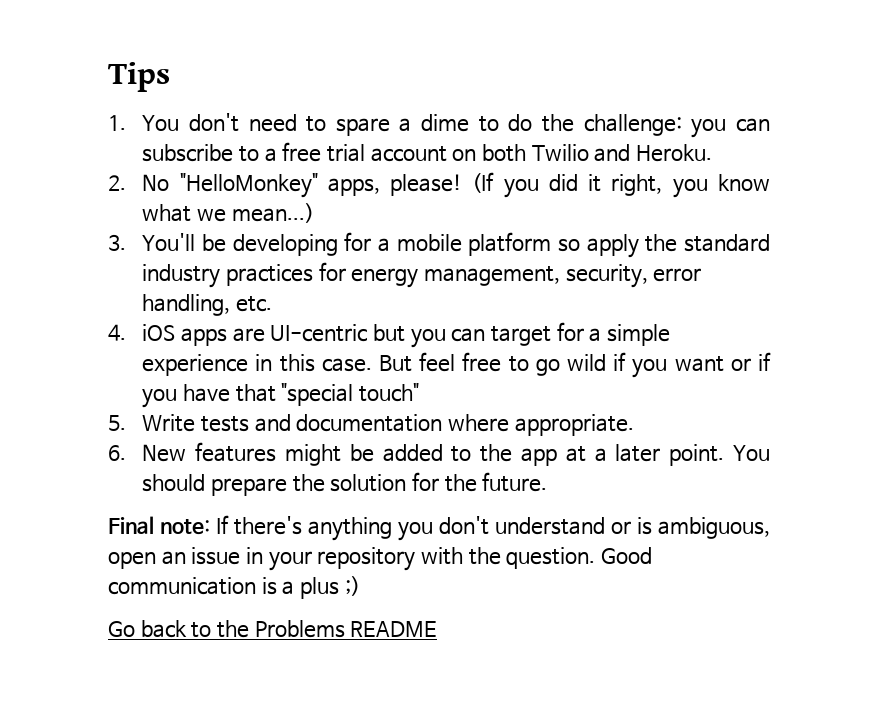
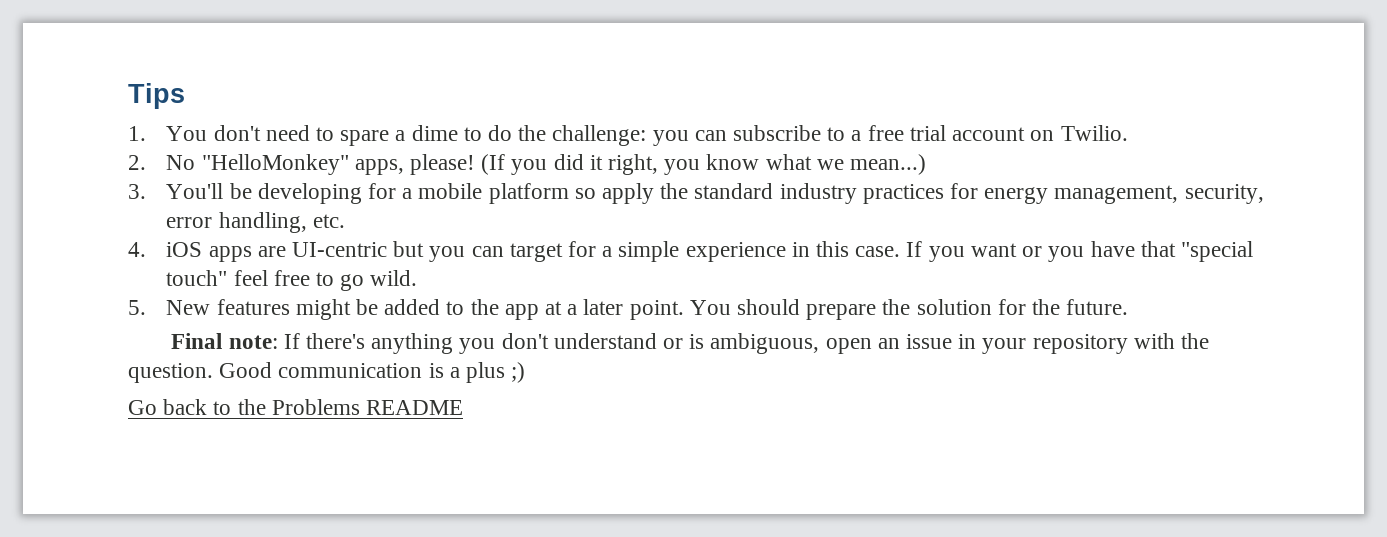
[481,144,712,162] both Twilio and Heroku. -> [1060,125,1128,141] Twilio.
[379,352,627,376] But feel free to go wild if -> [906,241,923,257] If
[758,352,771,371] if -> (1043, 251) none
[108,414,634,436] [108,445,126,461] // 5. Write tests and documentation where appropriate. // 6. -> [233,270,418,291] [128,300,146,315] feel free to go wild. // 5.

